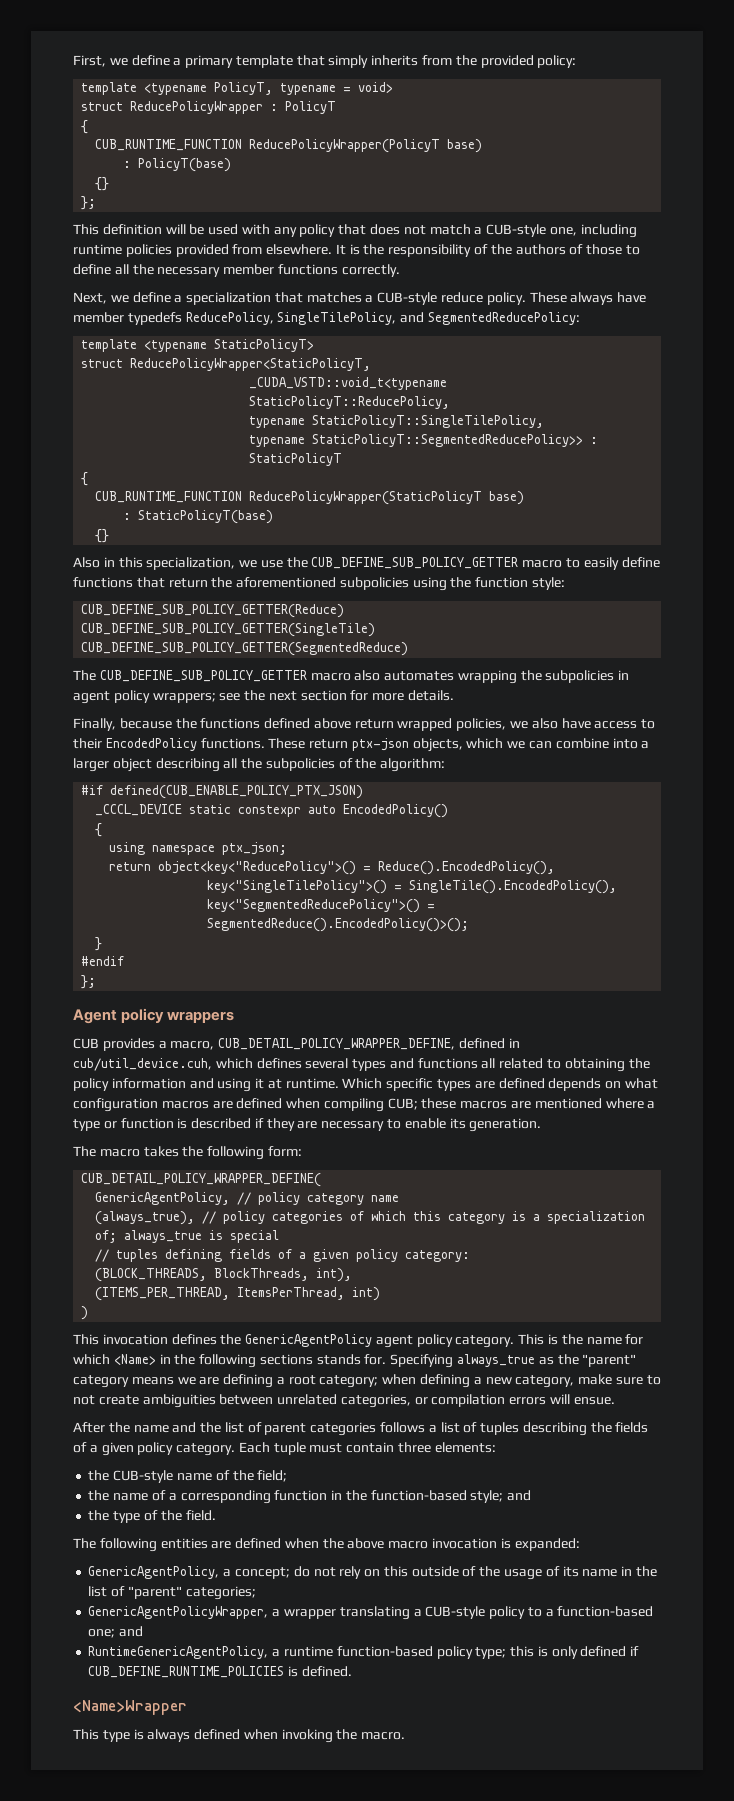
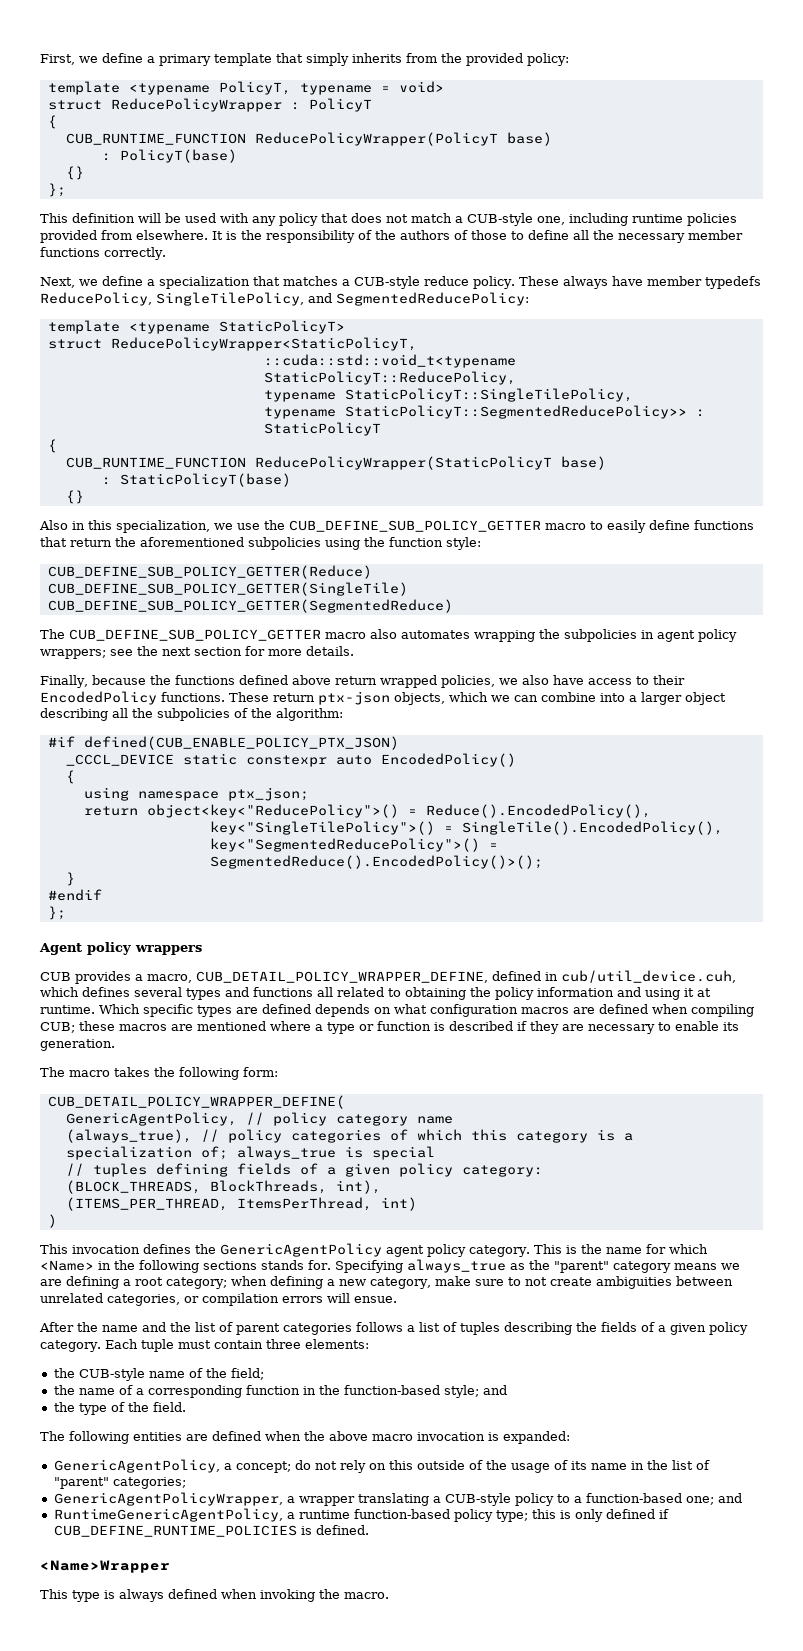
[249,377,448,390] _CUDA_VSTD::void_t<typename -> [263,354,516,368] ::cuda::std::void_t<typename

